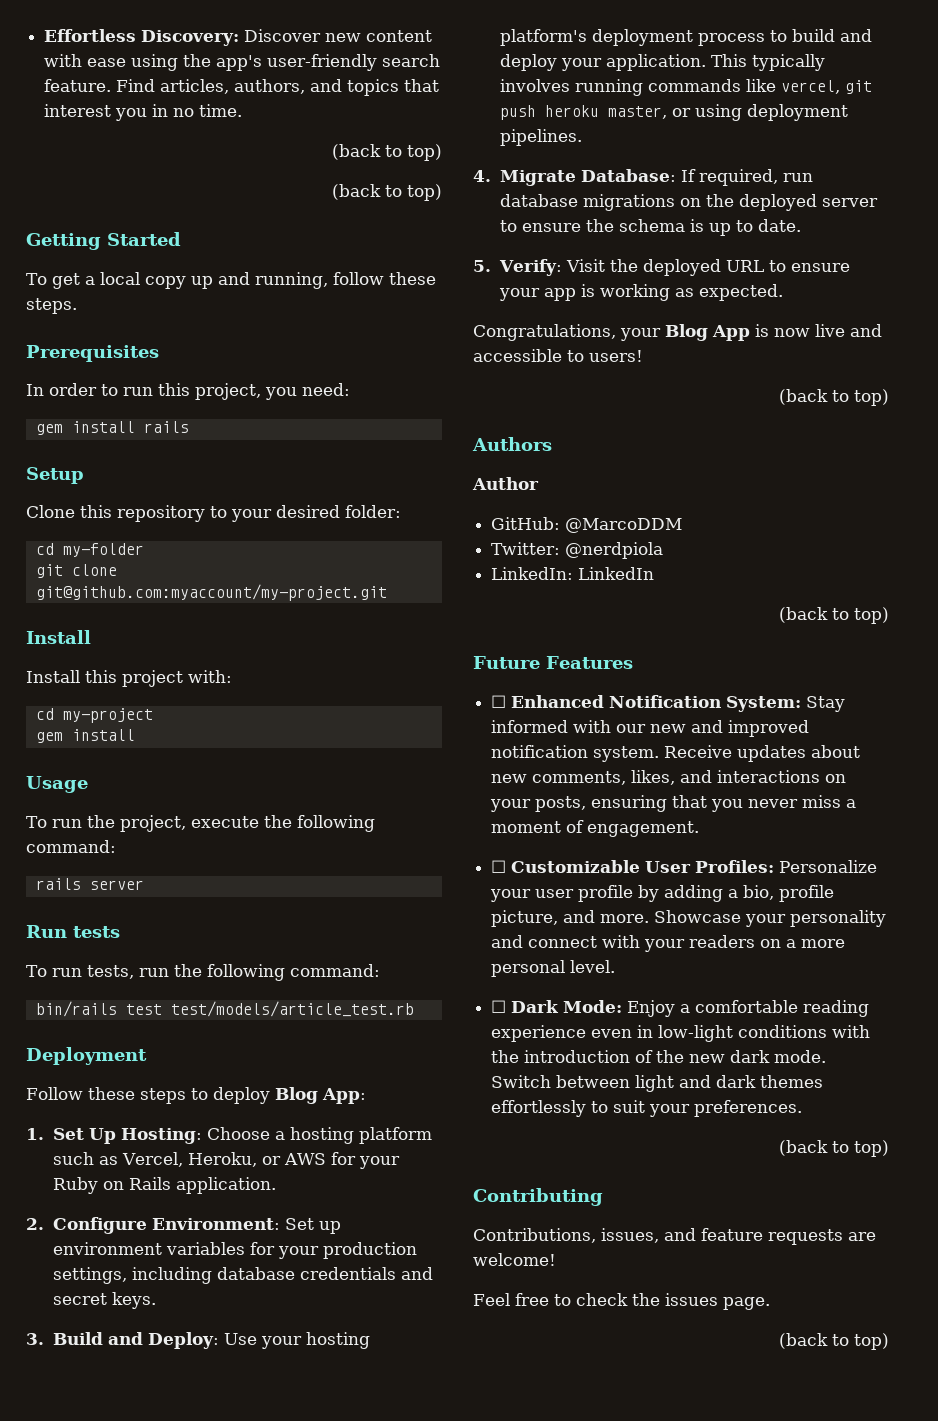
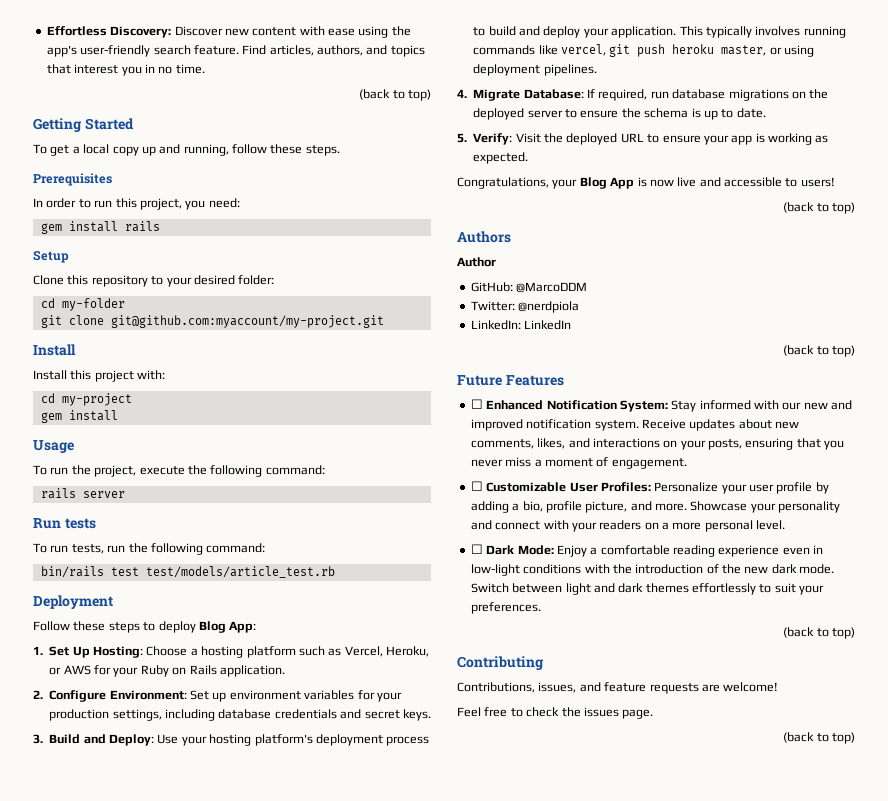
[332,184,442,201] // (back to top) -> (431, 95) none

